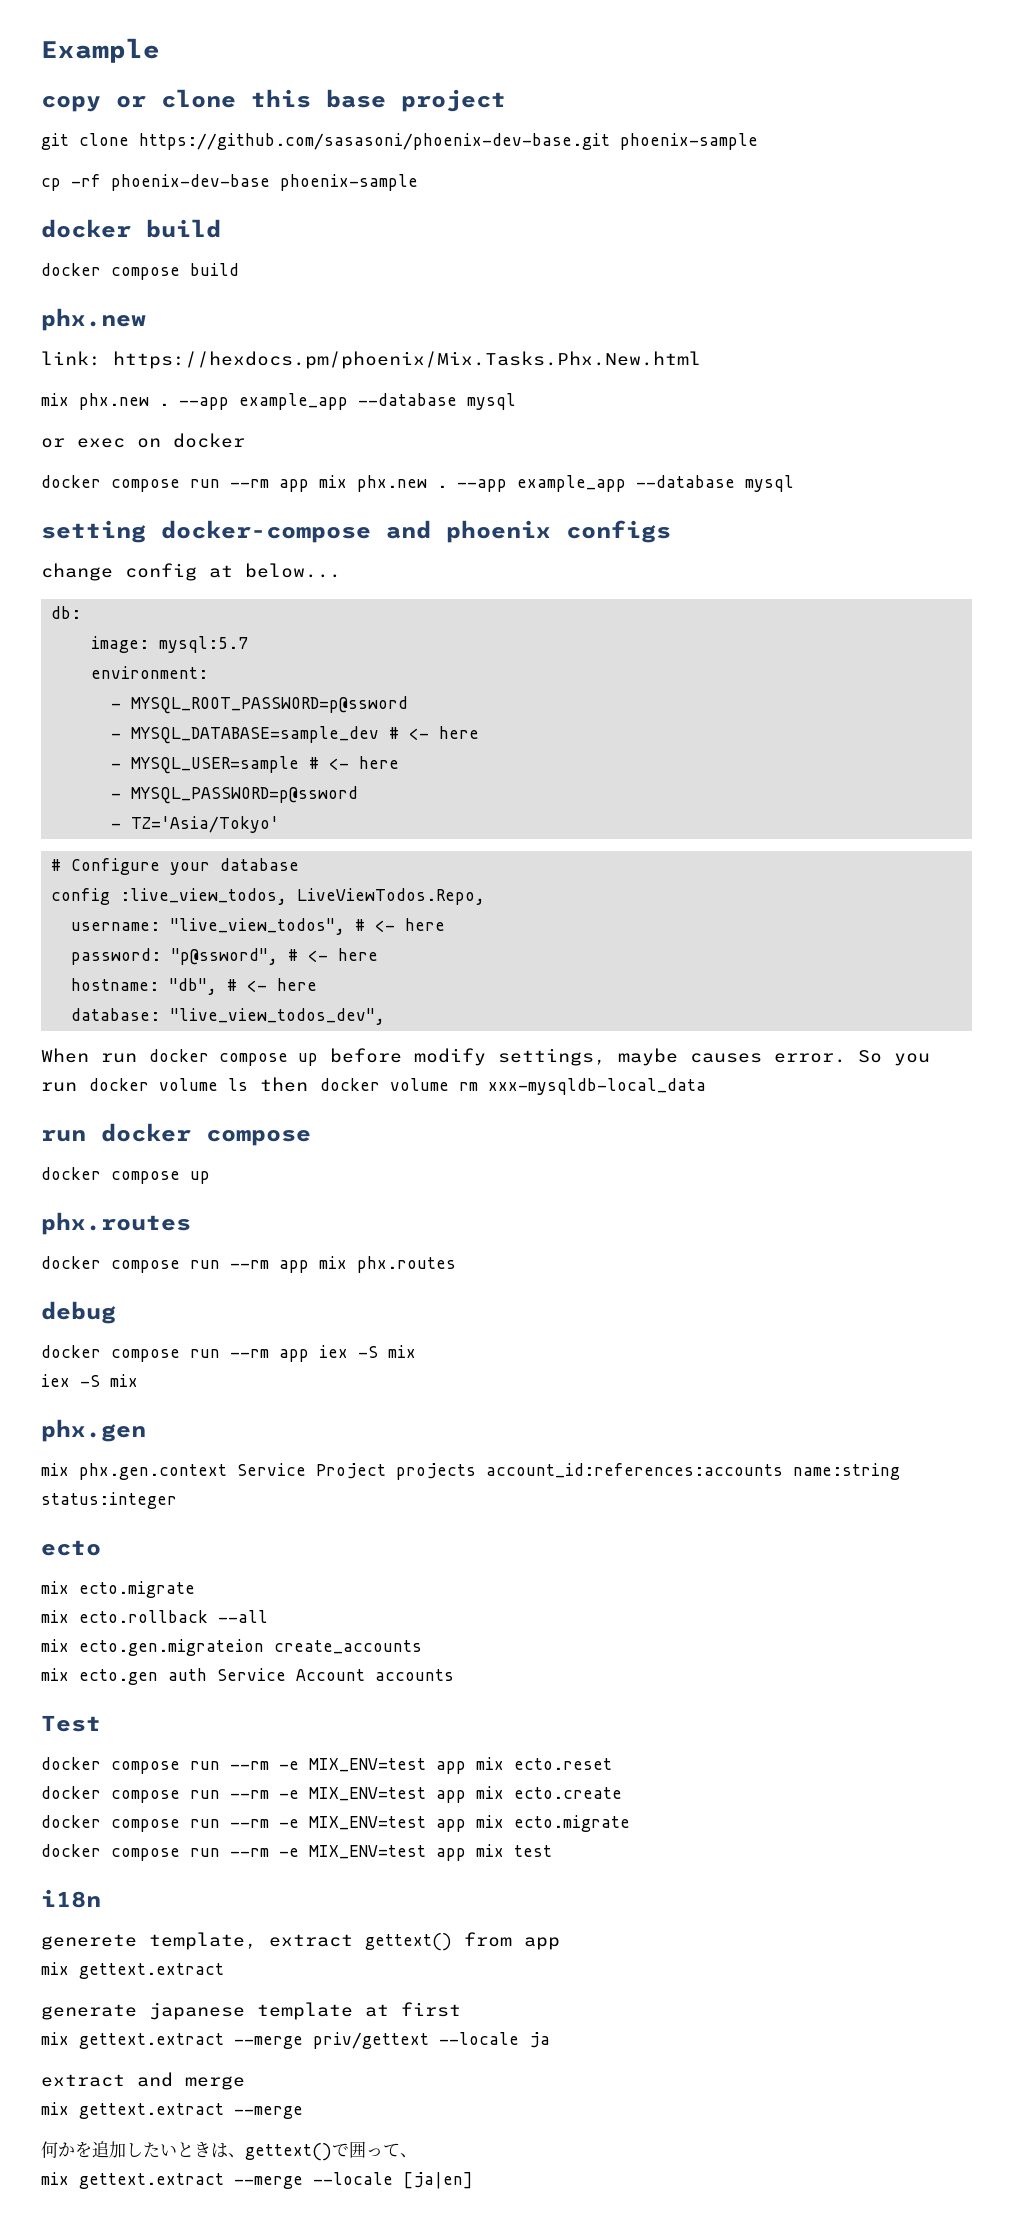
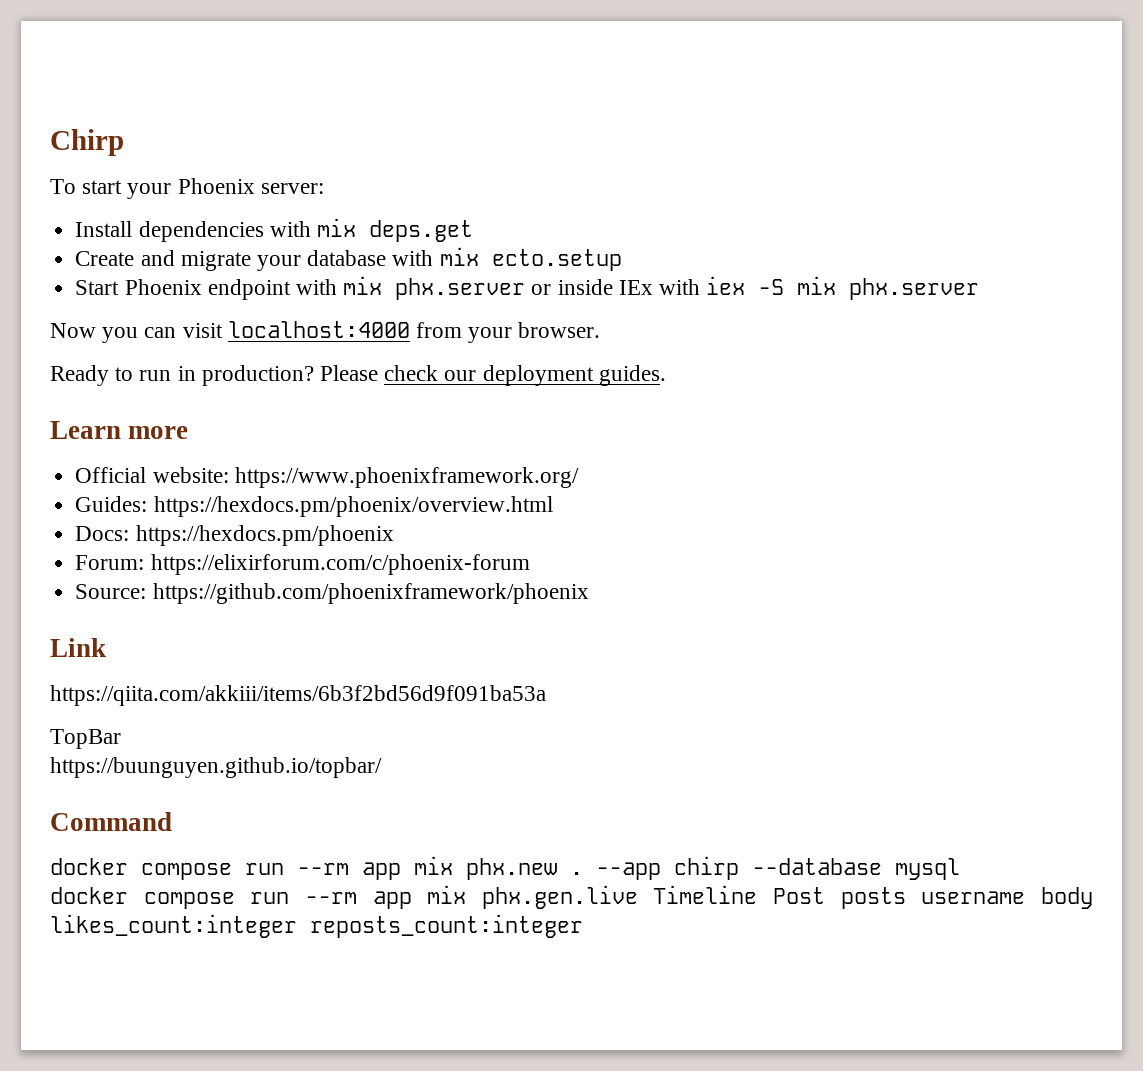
[41,38,160,63] [41,89,506,112] [41,133,758,150] [41,174,418,191] [41,219,221,238] [41,263,239,280] [41,308,146,331] [41,351,701,369] [41,393,516,410] [41,433,245,448] Example // copy or clone this base project // git clone https://github.com/sasasoni/phoenix-dev-base.git phoenix-sample // cp -rf phoenix-dev-base phoenix-sample // docker build // docker compose build // phx.new // link: https://hexdocs.pm/phoenix/Mix.Tasks.Phx.New.html // mix phx.new . --app example_app --database mysql // or exec on docker -> [50,129,124,156] [50,178,324,199] [75,218,473,242] [75,247,622,271] [75,276,980,300] [50,321,601,343] [50,365,666,386] [50,421,189,439] [75,467,579,488] [75,496,553,517] [75,525,394,546] [75,554,530,575] [75,583,589,604] [50,638,106,657] [50,685,546,706] [50,729,121,749] [50,757,382,778] [50,812,172,831] Chirp // To start your Phoenix server: // Install dependencies with mix deps.get // Create and migrate your database with mix ecto.setup // Start Phoenix endpoint with mix phx.server or inside IEx with iex -S mix phx.server // Now you can visit localhost:4000 from your browser. // Ready to run in production? Please check our deployment guides. // Learn more // Official website: https://www.phoenixframework.org/ // Guides: https://hexdocs.pm/phoenix/overview.html // Docs: https://hexdocs.pm/phoenix // Forum: https://elixirforum.com/c/phoenix-forum // Source: https://github.com/phoenixframework/phoenix // Link // https://qiita.com/akkiii/items/6b3f2bd56d9f091ba53a // TopBar // https://buunguyen.github.io/topbar/ // Command
[517,475,794,492] [41,520,671,543] [41,563,341,581] [51,606,82,619] [91,636,249,653] [91,666,209,679] [111,696,409,714] [111,726,480,744] [111,756,400,774] [111,786,359,804] [111,816,280,833] [51,858,300,875] [51,888,486,905] [71,918,446,935] [71,948,379,965] [71,978,318,995] [71,1008,386,1025] [41,1048,930,1066] [41,1077,706,1095] [41,1123,311,1146] [41,1167,210,1184] [41,1212,191,1235] [41,1256,456,1273] [41,1301,116,1324] [41,1345,416,1362] [41,1374,138,1387] [41,1419,146,1442] [41,1463,900,1480] [41,1492,177,1509] [41,1540,101,1556] [41,1581,195,1598] [41,1610,268,1623] [41,1639,422,1656] [41,1668,454,1685] [41,1715,101,1732] [41,1757,612,1774] [41,1786,622,1803] [41,1815,630,1832] [41,1844,552,1861] [41,1889,101,1908] [41,1932,560,1951] [41,1962,224,1979] [41,2002,461,2020] [41,2032,550,2049] [41,2072,245,2090] [41,2102,303,2119] [41,2141,417,2161] [41,2172,473,2189] example_app --database mysql // setting docker-compose and phoenix configs // change config at below... // db: // image: mysql:5.7 // environment: // - MYSQL_ROOT_PASSWORD=p@ssword // - MYSQL_DATABASE=sample_dev # <- here // - MYSQL_USER=sample # <- here // - MYSQL_PASSWORD=p@ssword // - TZ='Asia/Tokyo' // # Configure your database // config :live_view_todos, LiveViewTodos.Repo, // username: "live_view_todos", # <- here // password: "p@ssword", # <- here // hostname: "db", # <- here // database: "live_view_todos_dev", // When run docker compose up before modify settings, maybe causes error. So you run docker volume ls then docker volume rm xxx-mysqldb-local_data // run docker compose // docker compose up // phx.routes // docker compose run --rm app mix phx.routes // debug // docker compose run --rm app iex -S mix // iex -S mix // phx.gen // mix phx.gen.context Service Project projects account_id:references:accounts name:string status:integer // ecto // mix ecto.migrate // mix ecto.rollback --all // mix ecto.gen.migrateion create_accounts // mix ecto.gen auth Service Account accounts // Test // docker compose run --rm -e MIX_ENV=test app mix ecto.reset // docker compose run --rm -e MIX_ENV=test app mix ecto.create // docker compose run --rm -e MIX_ENV=test app mix ecto.migrate // docker compose run --rm -e MIX_ENV=test app mix test // i18n // generete template, extract gettext() from app // mix gettext.extract // generate japanese template at first // mix gettext.extract --merge priv/gettext --locale ja // extract and merge // mix gettext.extract --merge // 何かを追加したいときは、gettext()で囲って、 // mix gettext.extract --merge --locale [ja|en] -> [674,856,960,880] [50,885,1093,909] [50,914,583,938] chirp --database mysql // docker compose run --rm app mix phx.gen.live Timeline Post posts username body likes_count:integer reposts_count:integer

